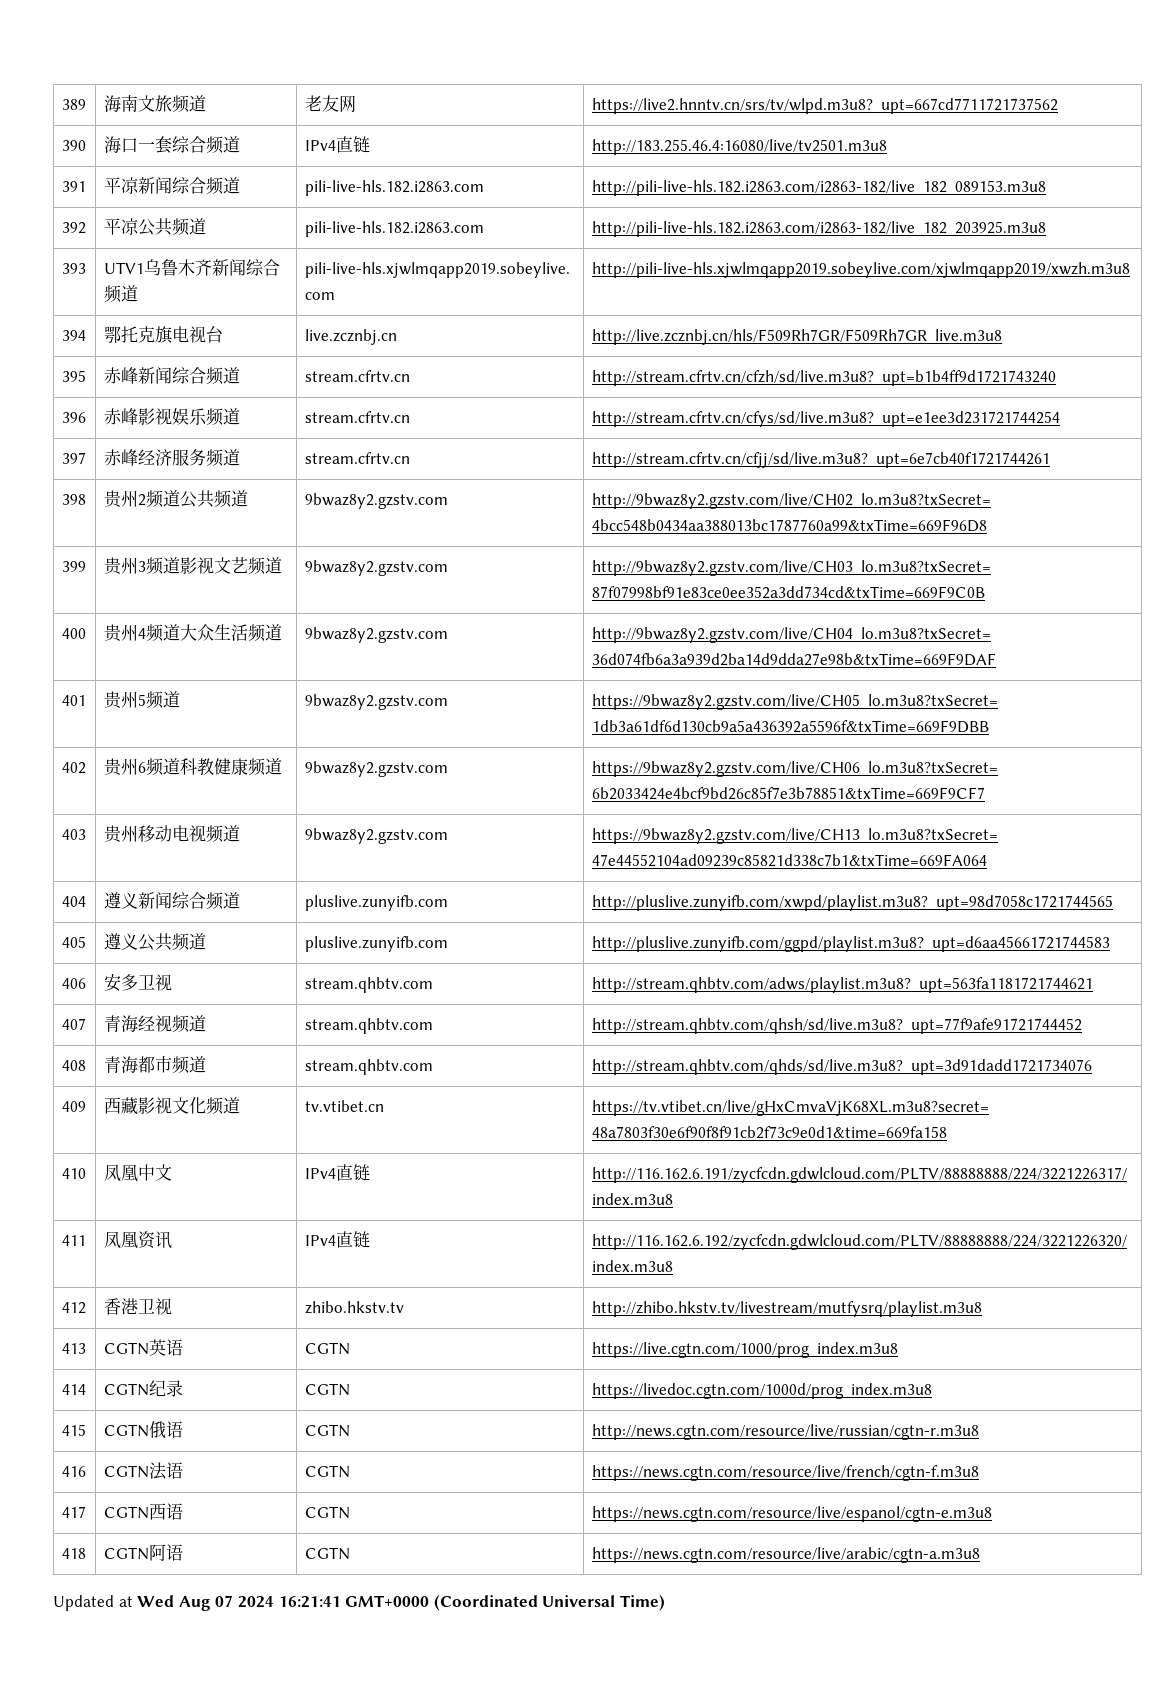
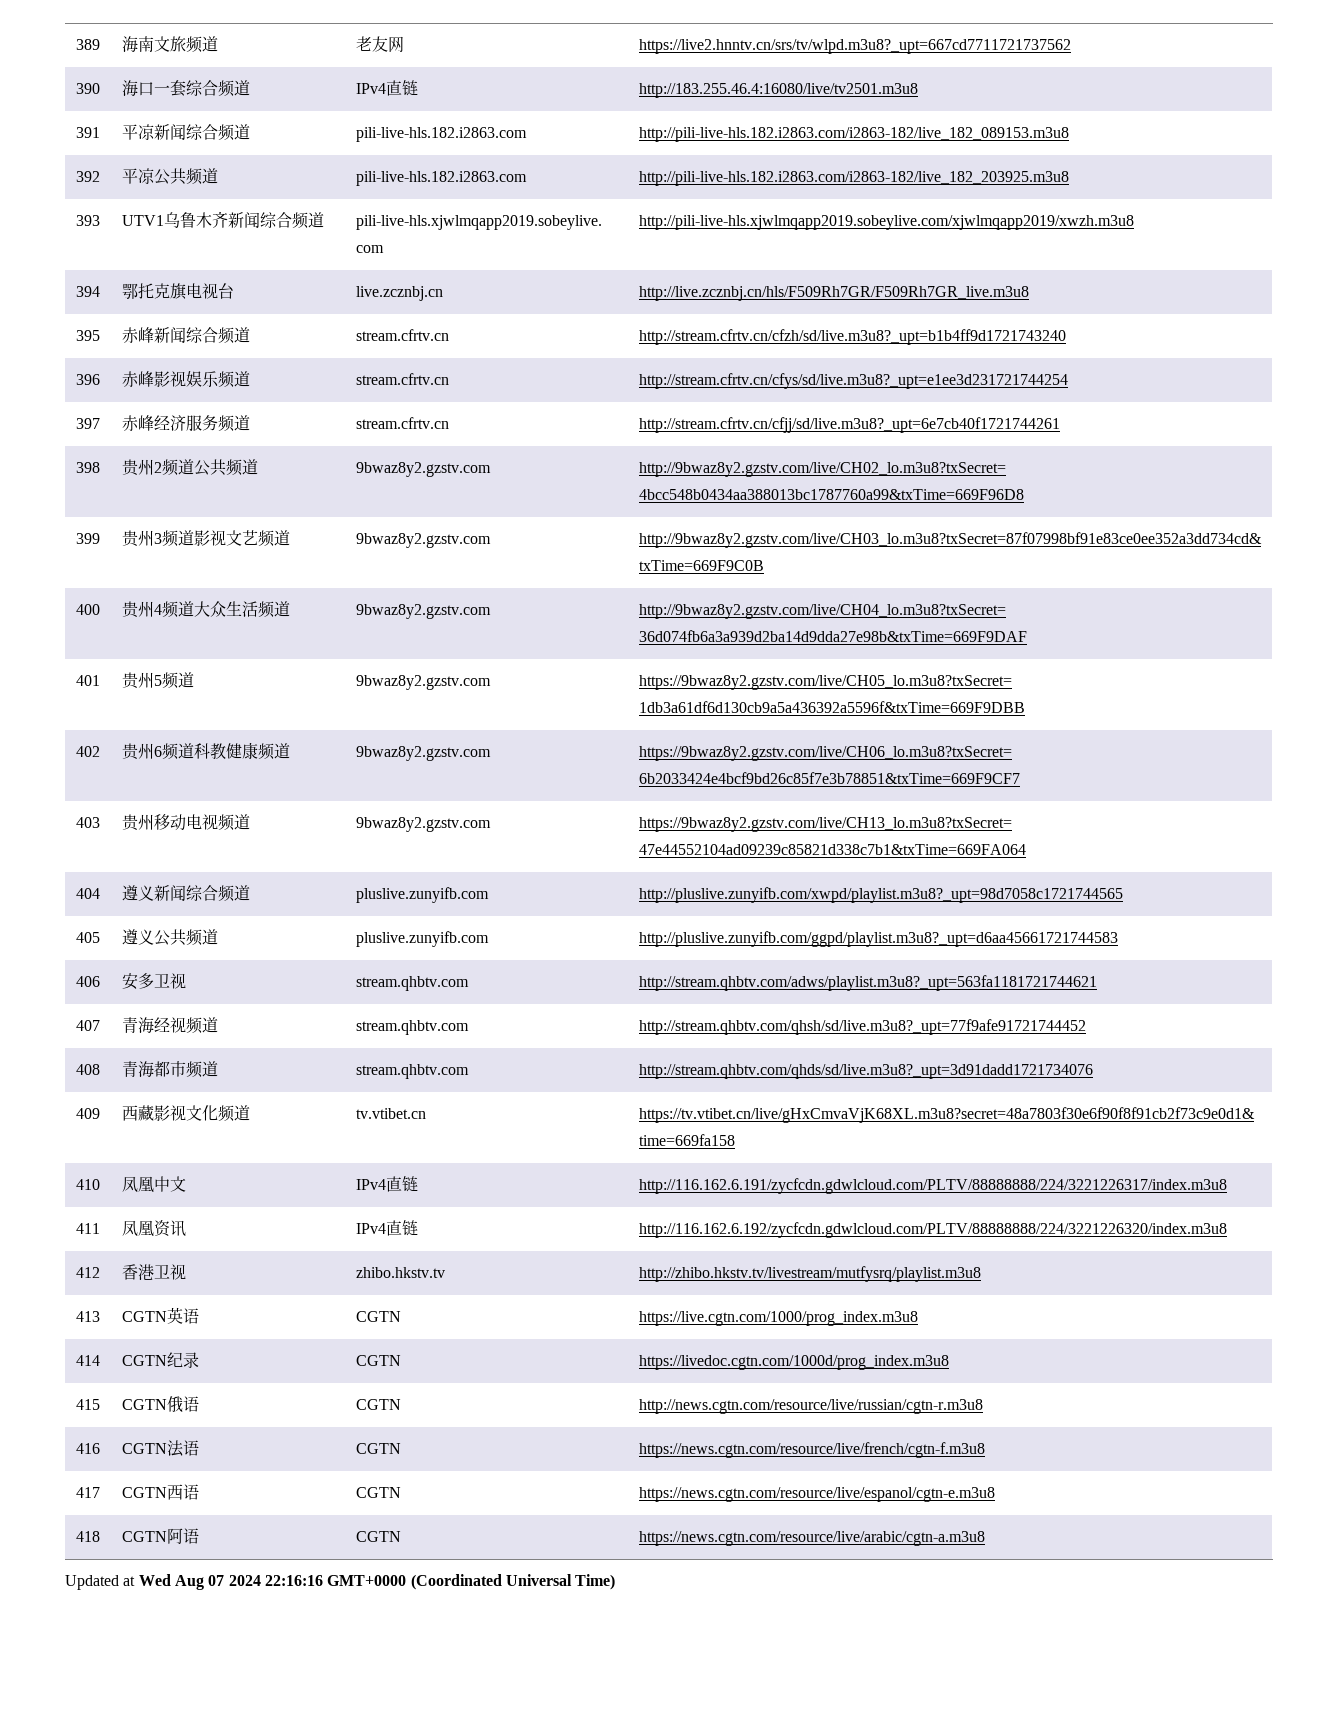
[278,1596,341,1608] 16:21:41 -> [264,1575,323,1586] 22:16:16

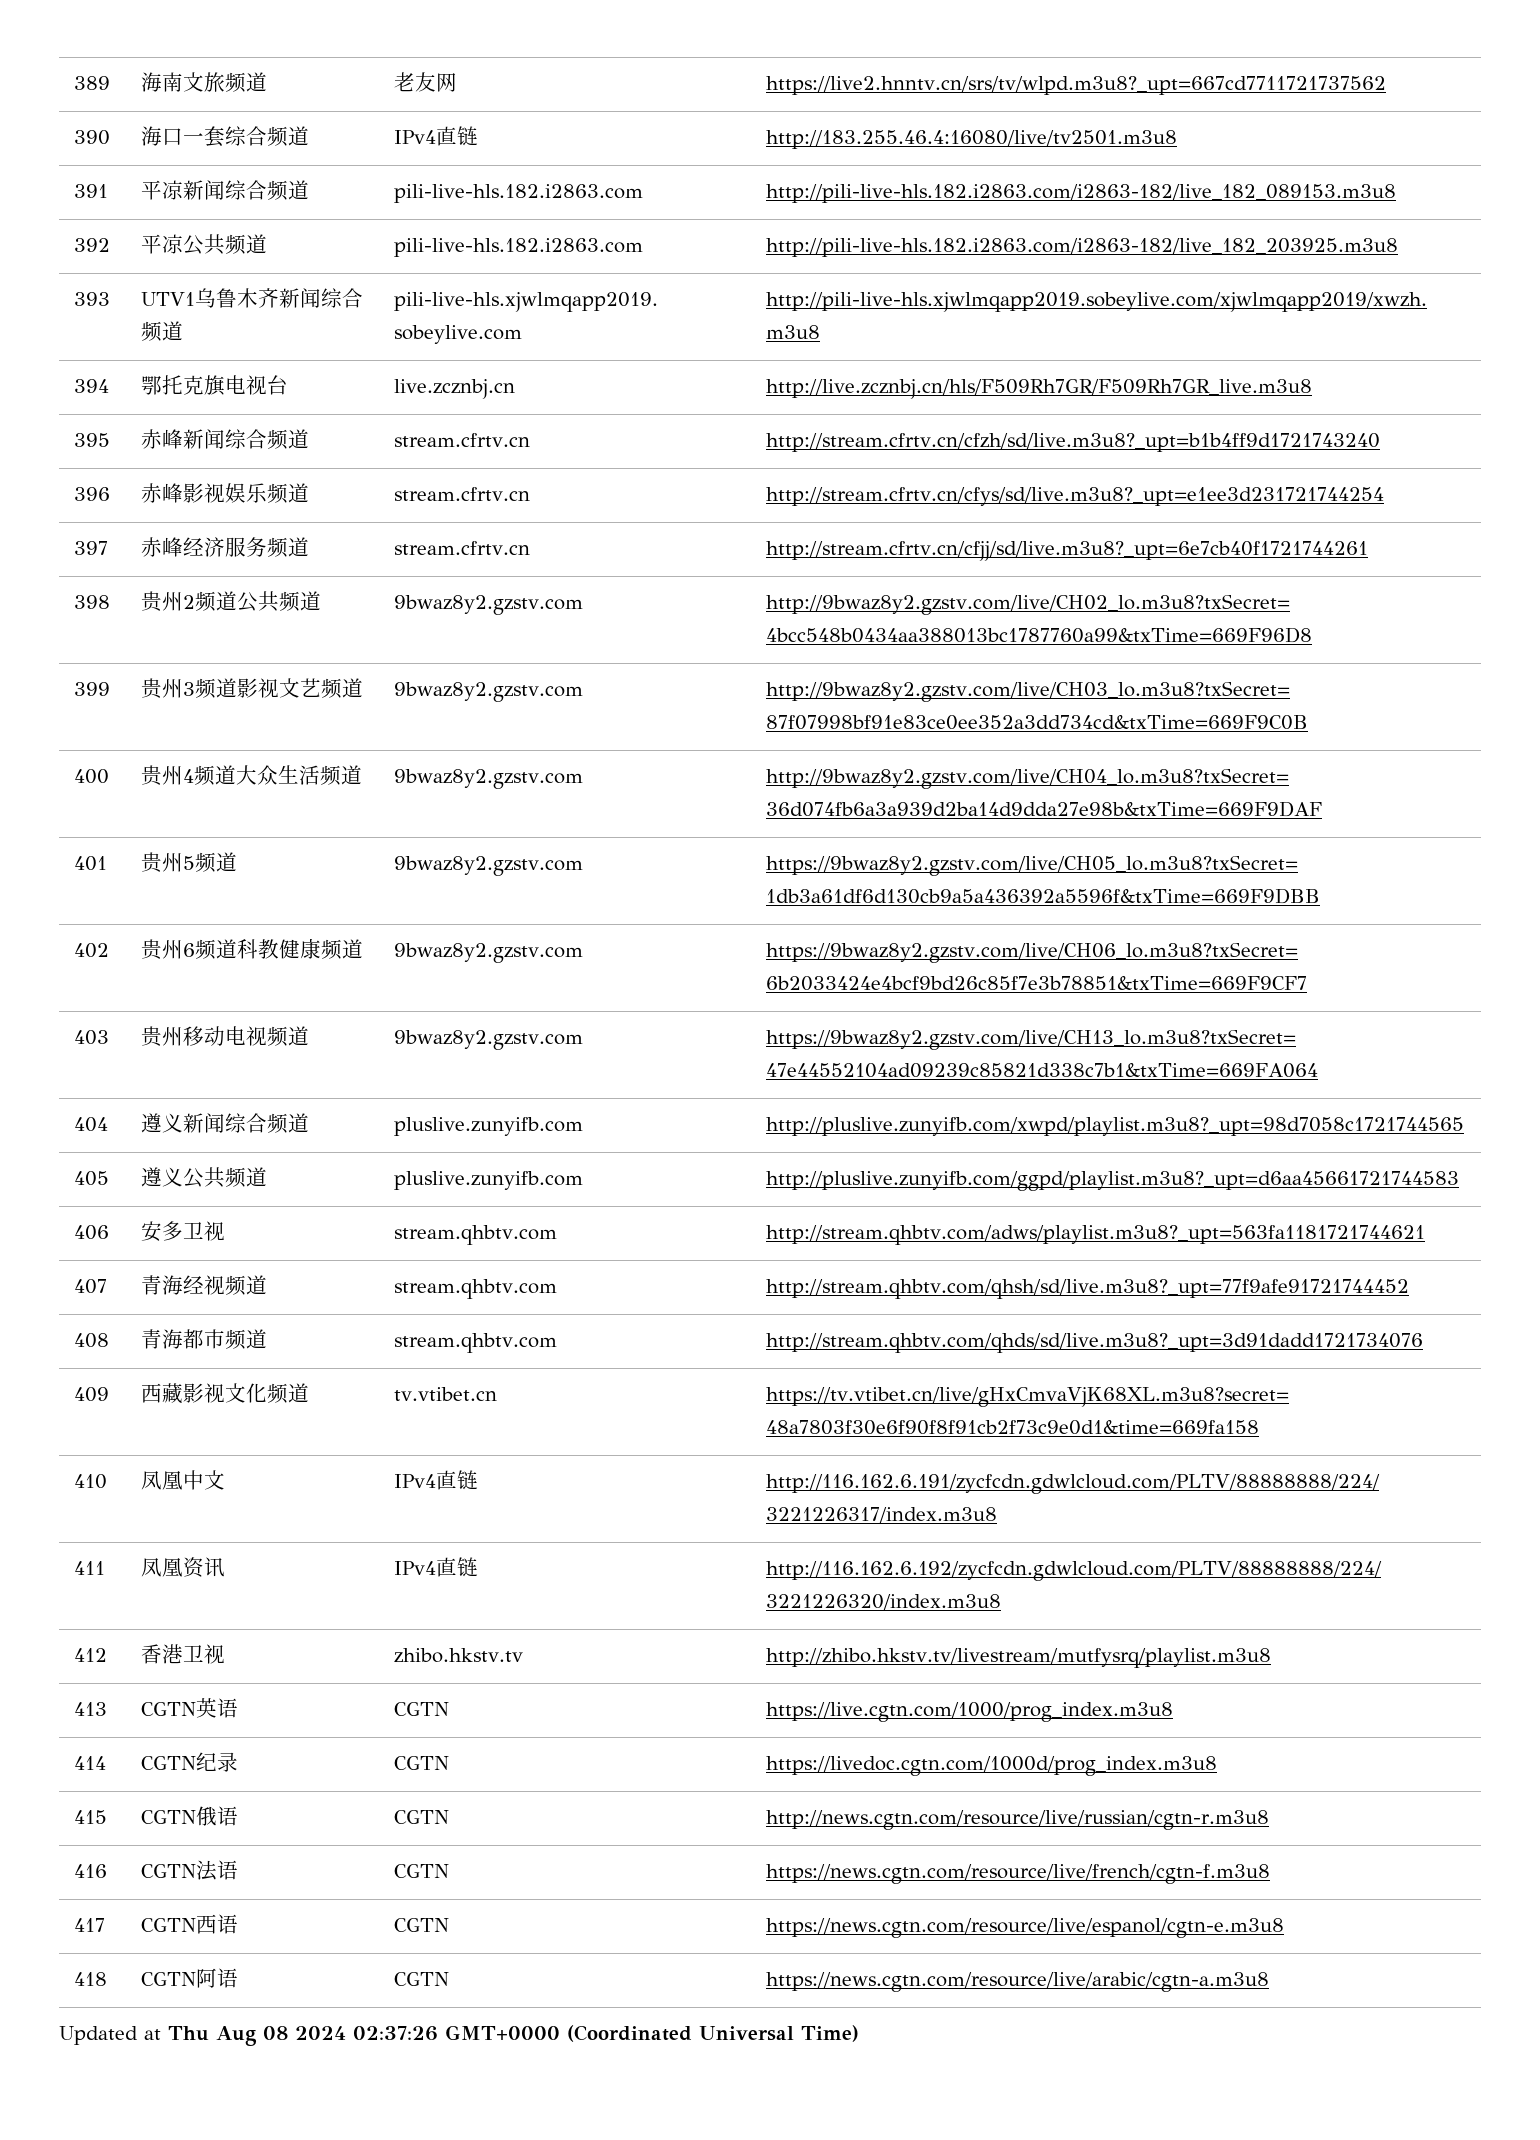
[138,1574,323,1590] Wed Aug 07 2024 22:16:16 -> [168,2026,438,2046] Thu Aug 08 2024 02:37:26

